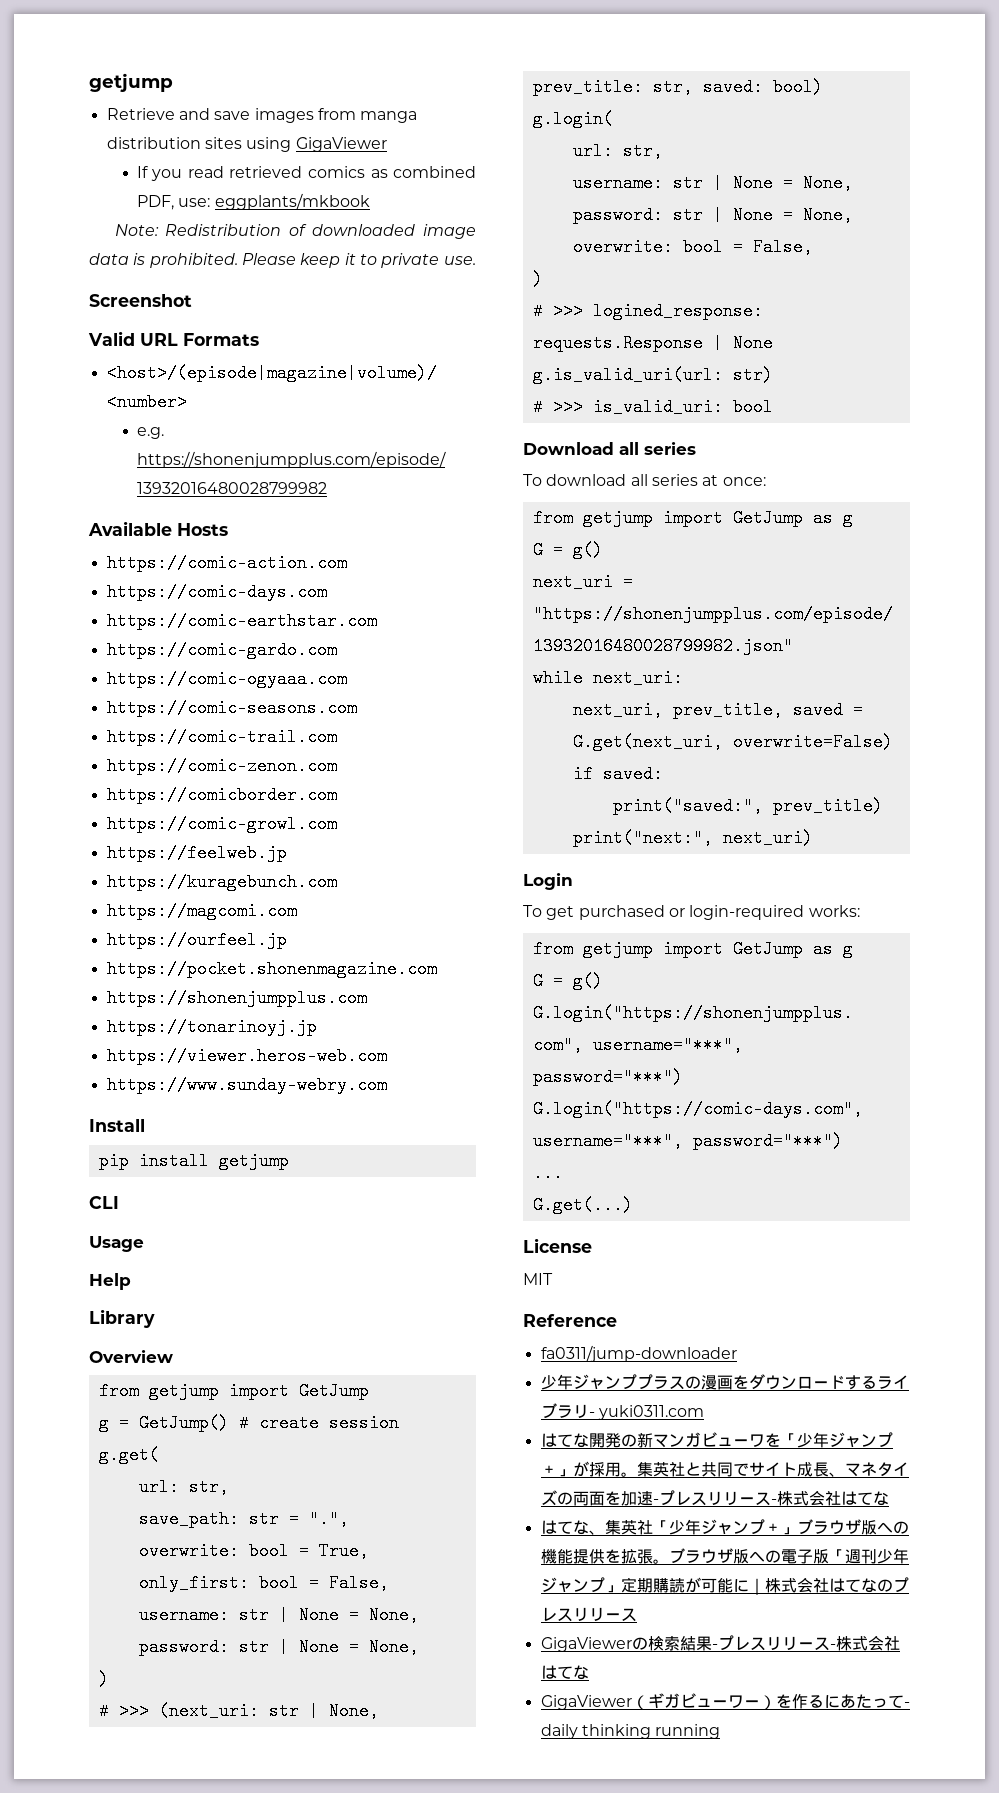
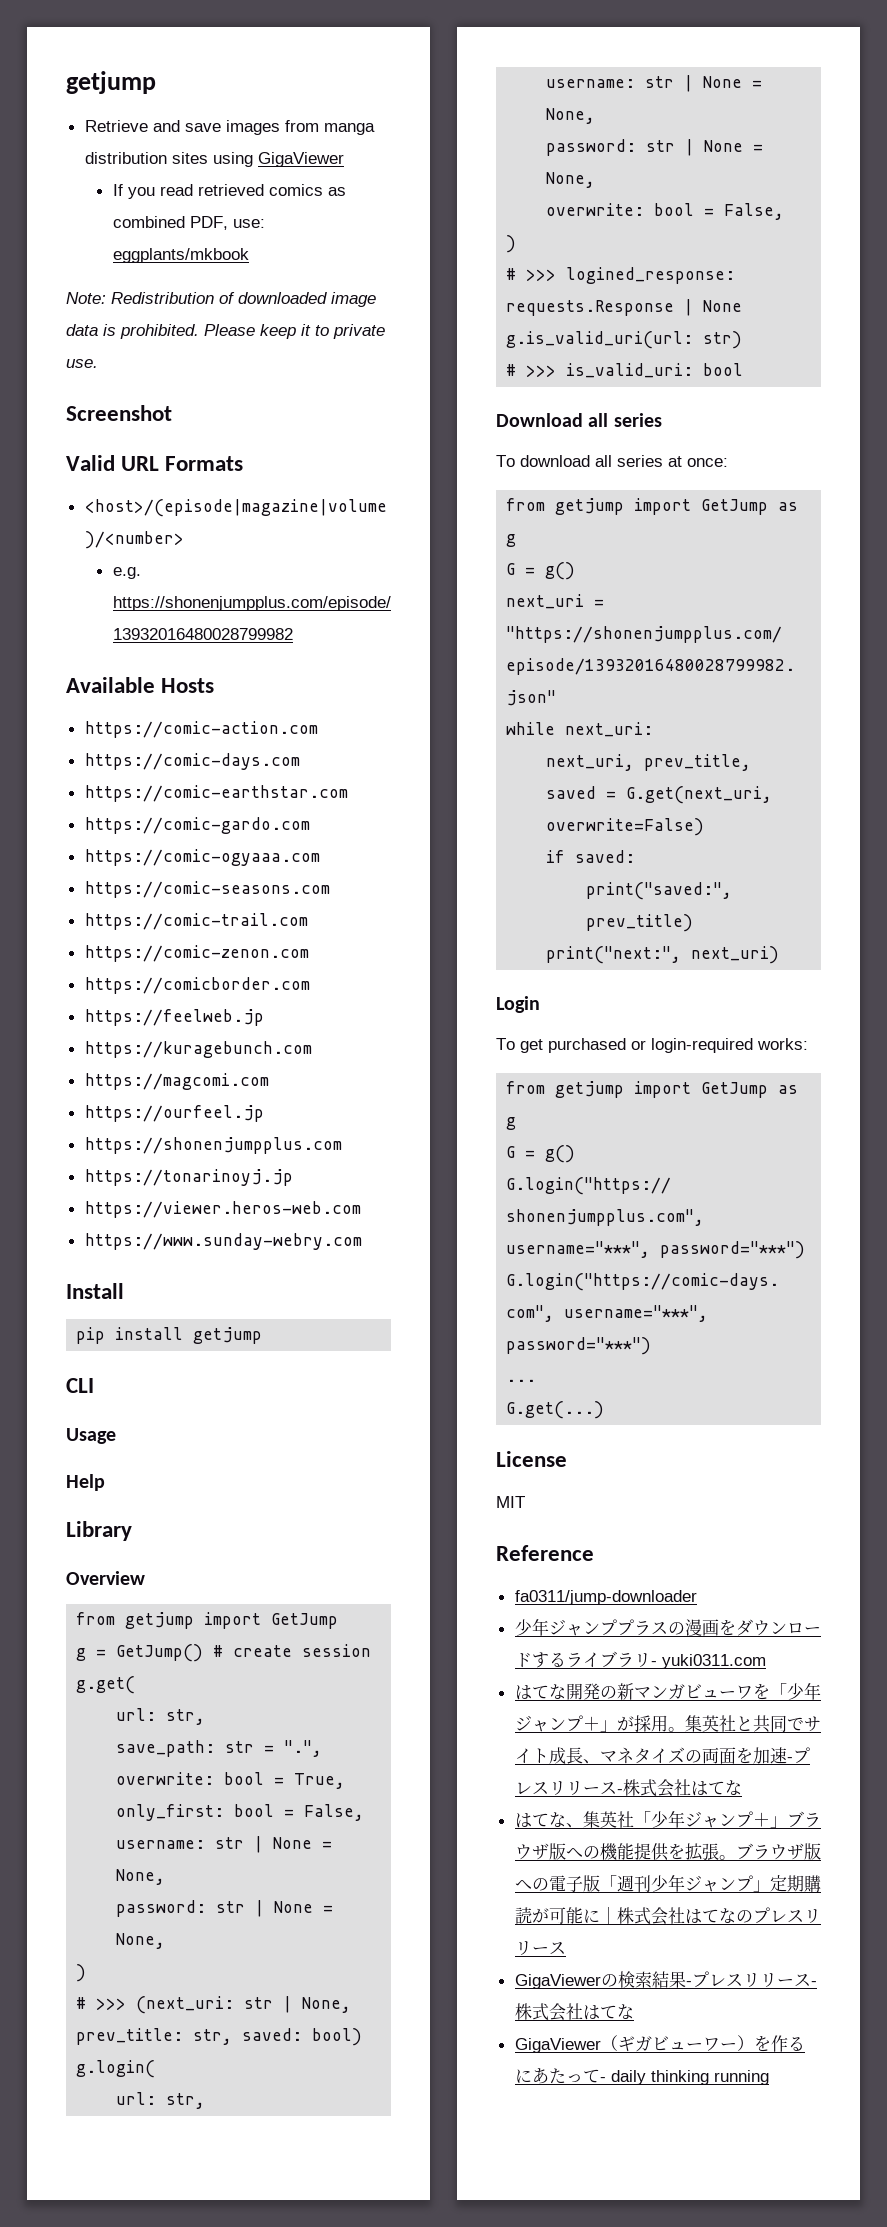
[106,815,337,833] // https://comic-growl.com -> (310, 985) none
[106,960,437,978] // https://pocket.shonenmagazine.com -> (264, 1113) none

